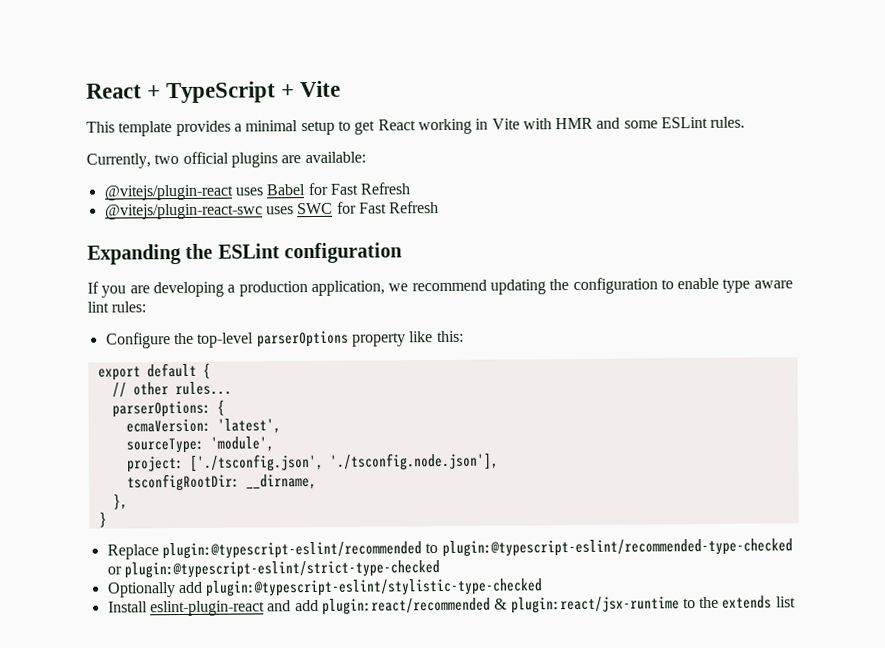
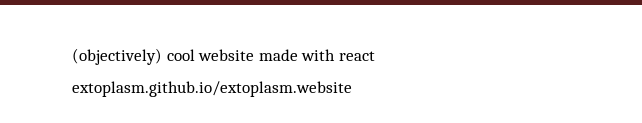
[86,80,342,104] [86,116,746,137] [86,151,366,169] [103,182,412,201] [104,201,440,220] [87,242,403,265] [87,277,793,298] [87,301,147,313] [105,330,464,349] [97,362,211,381] [111,381,232,398] [111,399,225,418] [125,418,281,434] [125,436,274,454] [126,452,499,473] [126,473,317,492] [112,493,128,510] [98,511,107,528] [106,538,793,560] [106,560,440,579] [106,578,544,598] [107,595,796,617] React + TypeScript + Vite // This template provides a minimal setup to get React working in Vite with HMR and some ESLint rules. // Currently, two official plugins are available: // @vitejs/plugin-react uses Babel for Fast Refresh // @vitejs/plugin-react-swc uses SWC for Fast Refresh // Expanding the ESLint configuration // If you are developing a production application, we recommend updating the configuration to enable type aware lint rules: // Configure the top-level parserOptions property like this: // export default { // // other rules... // parserOptions: { // ecmaVersion: 'latest', // sourceType: 'module', // project: ['./tsconfig.json', './tsconfig.node.json'], // tsconfigRootDir: __dirname, // }, // } // Replace plugin:@typescript-eslint/recommended to plugin:@typescript-eslint/recommended-type-checked or plugin:@typescript-eslint/strict-type-checked // Optionally add plugin:@typescript-eslint/stylistic-type-checked // Install eslint-plugin-react and add plugin:react/recommended & plugin:react/jsx-runtime to the extends list -> [72,48,375,65] [72,81,352,97] (objectively) cool website made with react // extoplasm.github.io/extoplasm.website

